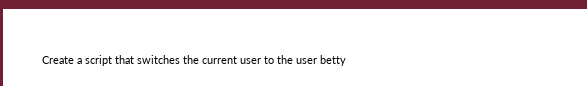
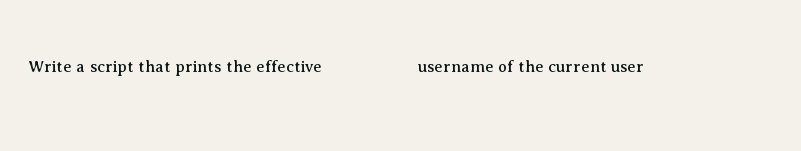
[42,56,74,64] Create -> [28,60,72,72] Write
[137,55,346,66] switches the current user to the user betty -> [175,60,645,76] prints the effective username of the current user

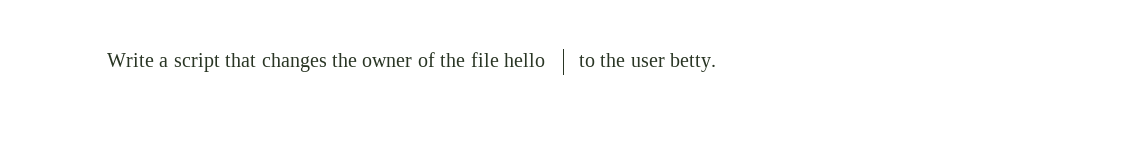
[175,60,645,76] prints the effective username of the current user -> [261,52,717,72] changes the owner of the file hello to the user betty.

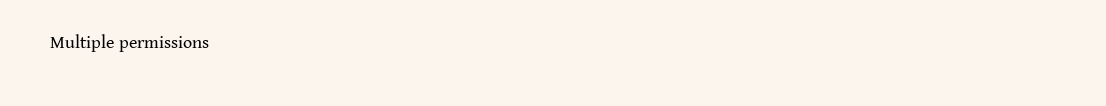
[107,52,717,72] Write a script that changes the owner of the file hello to the user betty. -> [50,34,209,52] Multiple permissions

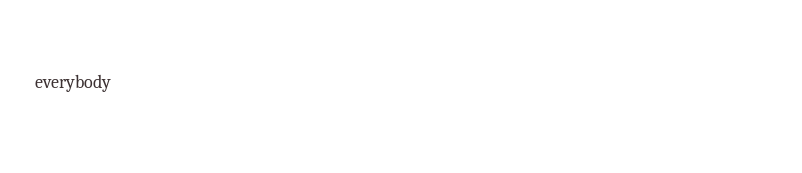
[50,34,209,52] Multiple permissions -> [35,74,111,92] everybody

